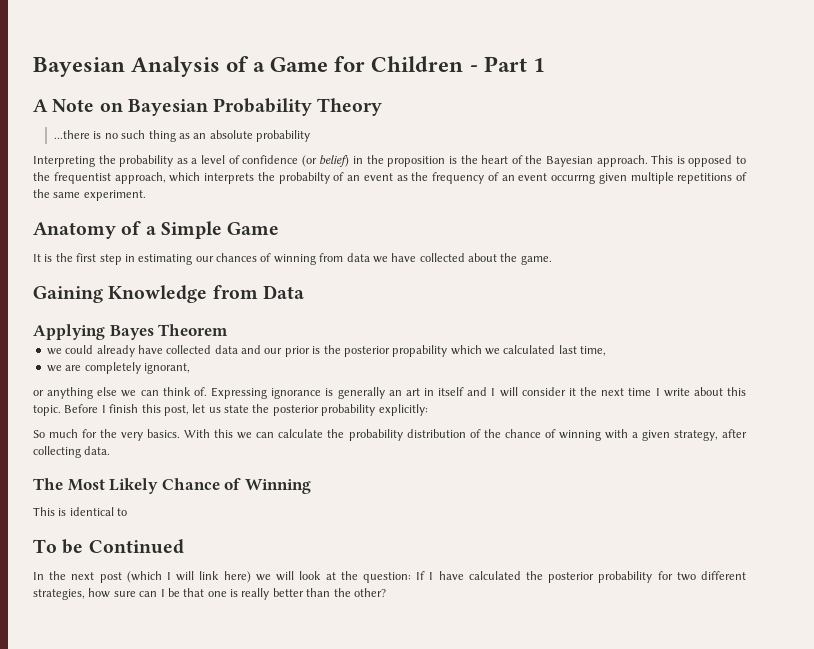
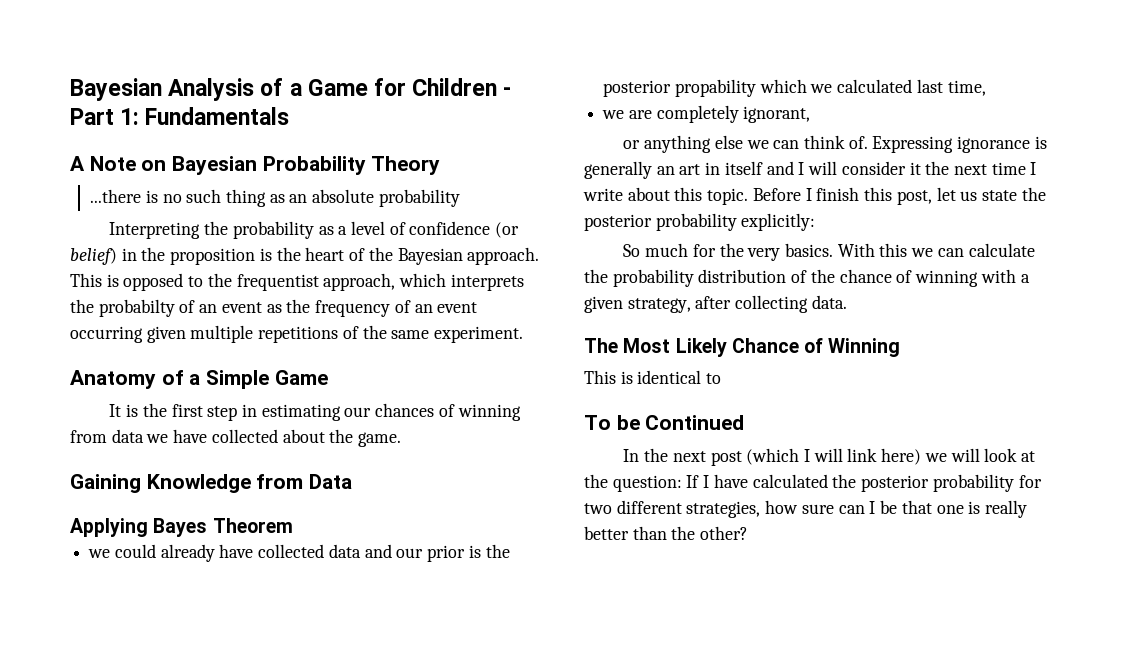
[532,58,545,72] 1 -> [120,107,290,125] 1: Fundamentals
[551,174,595,184] occurrng -> [70,326,143,343] occurring

